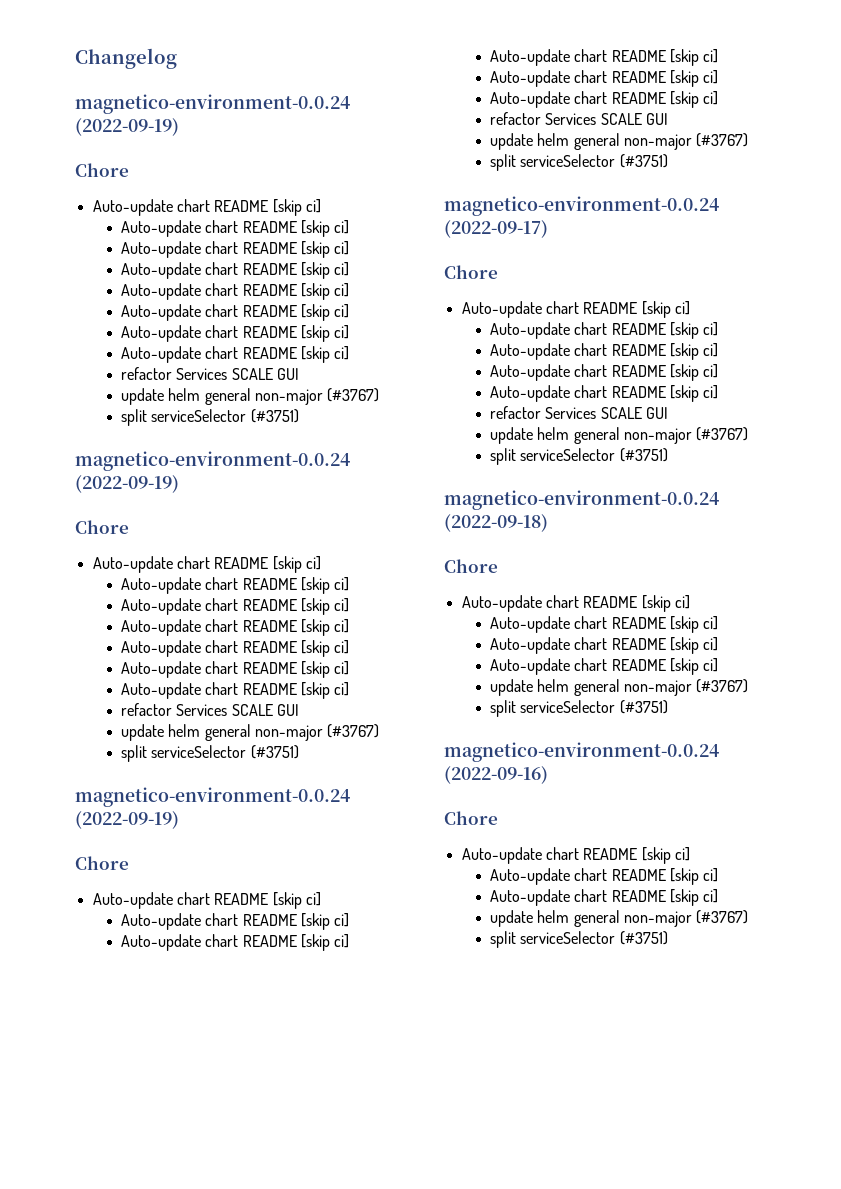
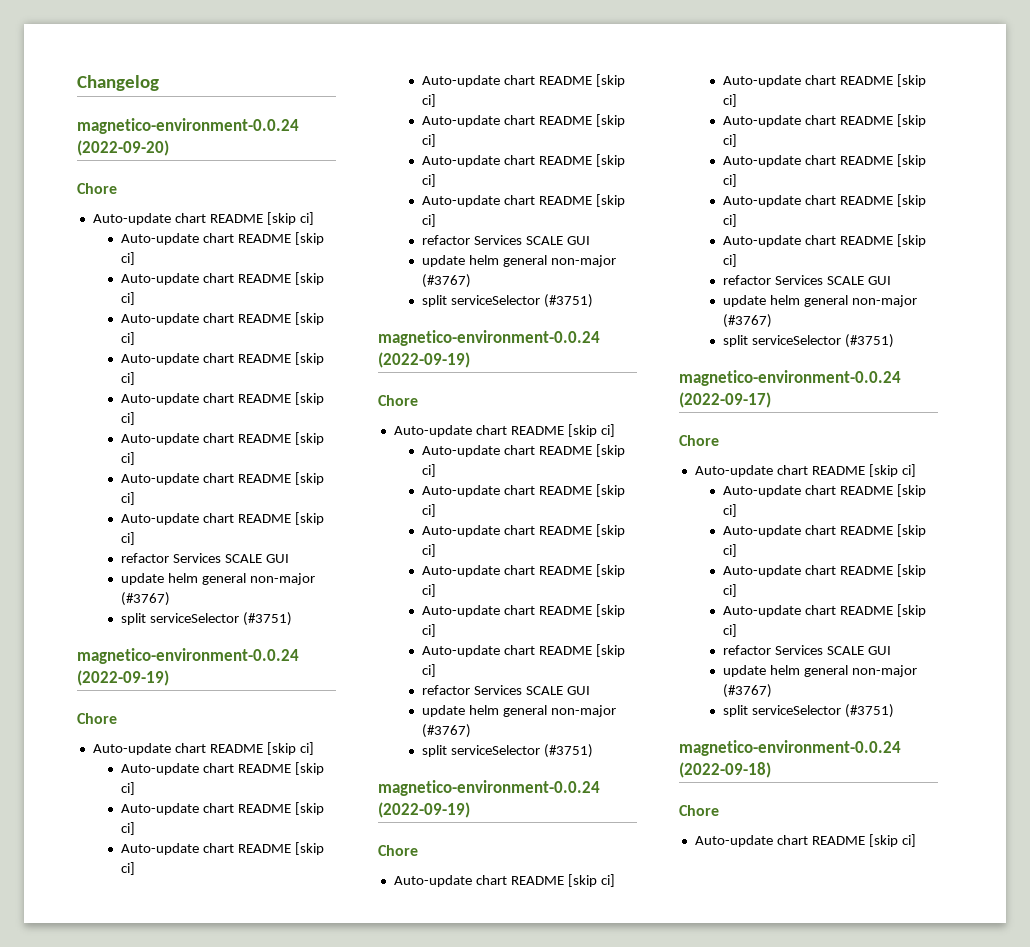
(177, 58) none -> [77,118,299,134] [77,140,169,156] [77,183,117,194] [92,212,314,225] [121,232,324,245] [121,252,136,265] [121,272,324,285] [121,292,136,305] [121,312,324,325] [121,332,136,345] [121,352,324,365] [121,372,136,385] [121,392,324,405] [121,412,136,425] [121,432,324,445] [121,452,136,465] [121,472,324,485] [121,492,136,505] [121,512,324,525] [121,532,136,545] [121,553,289,563] [121,573,315,585] [121,592,171,606] [121,612,292,626] // magnetico-environment-0.0.24 (2022-09-20) // Chore // Auto-update chart README [skip ci] // Auto-update chart README [skip ci] // Auto-update chart README [skip ci] // Auto-update chart README [skip ci] // Auto-update chart README [skip ci] // Auto-update chart README [skip ci] // Auto-update chart README [skip ci] // Auto-update chart README [skip ci] // Auto-update chart README [skip ci] // refactor Services SCALE GUI // update helm general non-major (#3767) // split serviceSelector (#3751)
[490,616,719,633] [490,637,719,654] [490,658,719,675] [490,679,749,696] [490,700,668,717] [444,742,719,762] [444,766,548,784] [444,811,498,825] [461,847,690,864] [490,868,719,885] [490,889,719,906] [490,910,749,927] [490,931,668,948] // Auto-update chart README [skip ci] // Auto-update chart README [skip ci] // Auto-update chart README [skip ci] // update helm general non-major (#3767) // split serviceSelector (#3751) // magnetico-environment-0.0.24 (2022-09-16) // Chore // Auto-update chart README [skip ci] // Auto-update chart README [skip ci] // Auto-update chart README [skip ci] // update helm general non-major (#3767) // split serviceSelector (#3751) -> (916, 840) none

